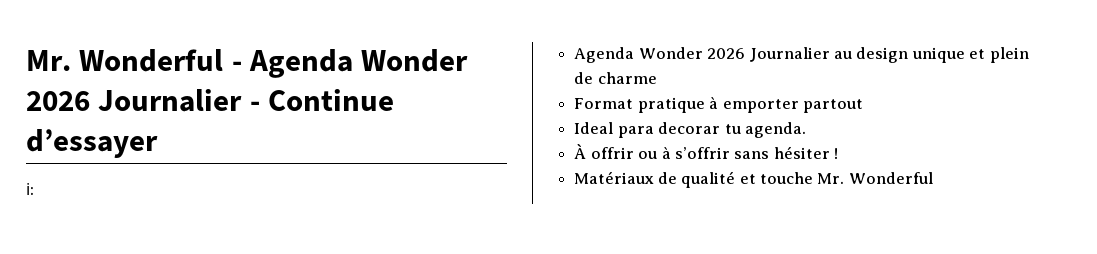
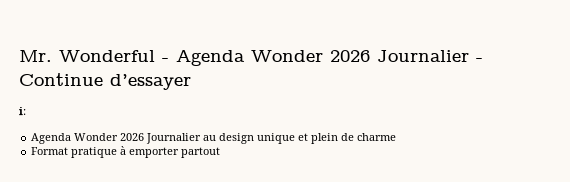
[574,122,806,138] [574,144,839,159] [574,171,933,188] // Ideal para decorar tu agenda. // À offrir ou à s’offrir sans hésiter ! // Matériaux de qualité et touche Mr. Wonderful -> (221, 152) none

